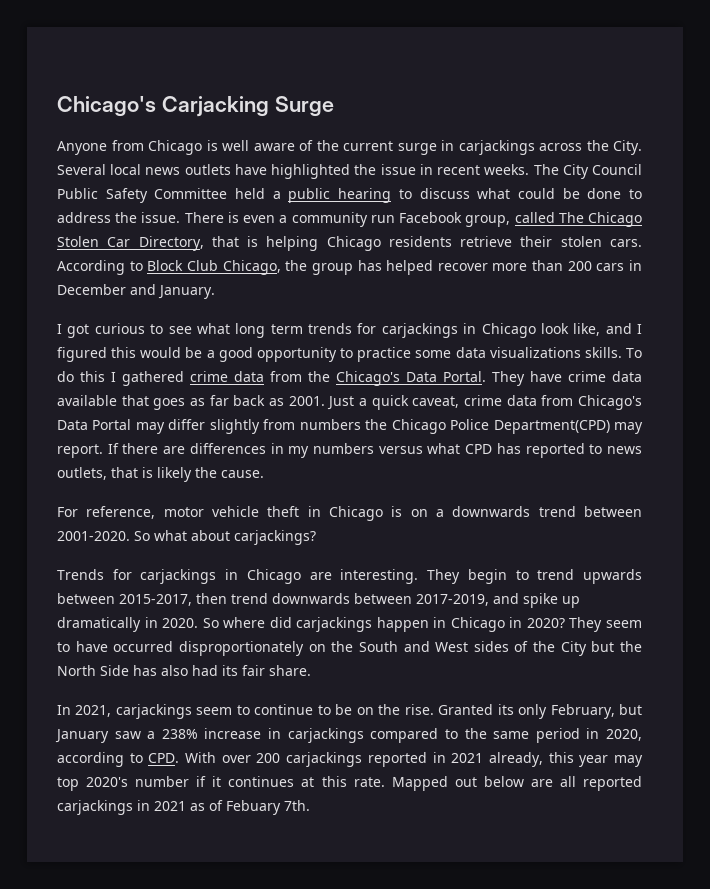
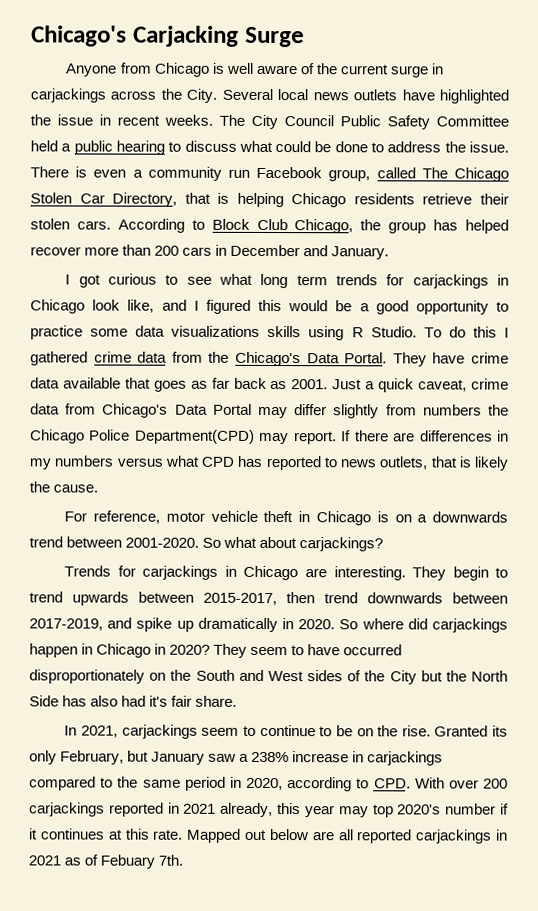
[584,347,622,358] skills. -> [267,325,417,341] skills using R Studio.
[222,665,238,676] its -> [149,695,169,707] it's

